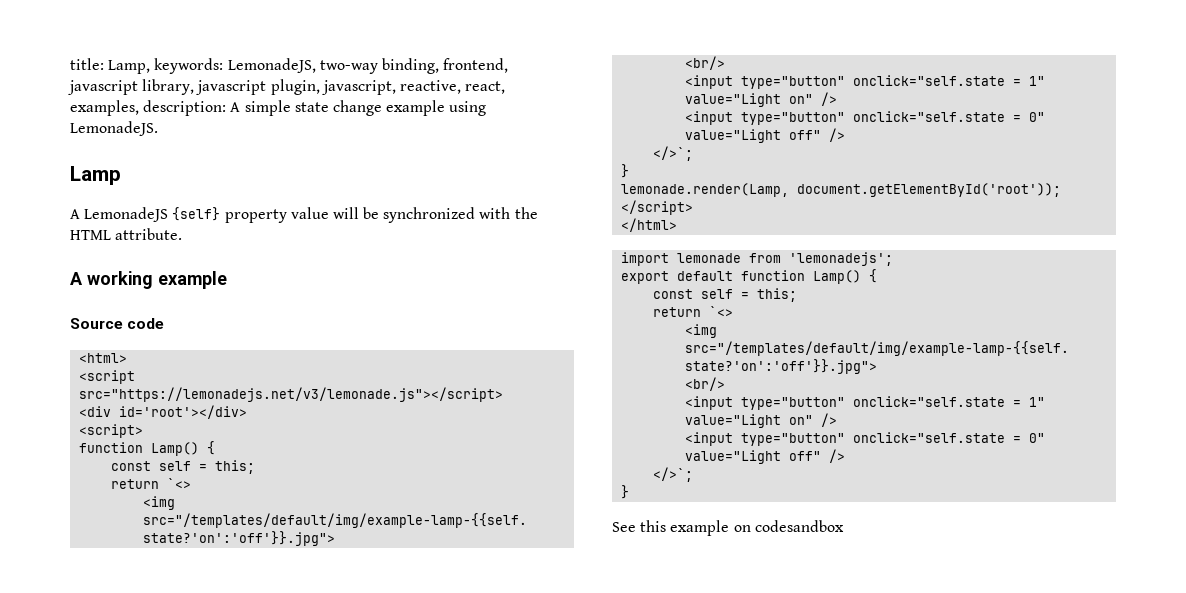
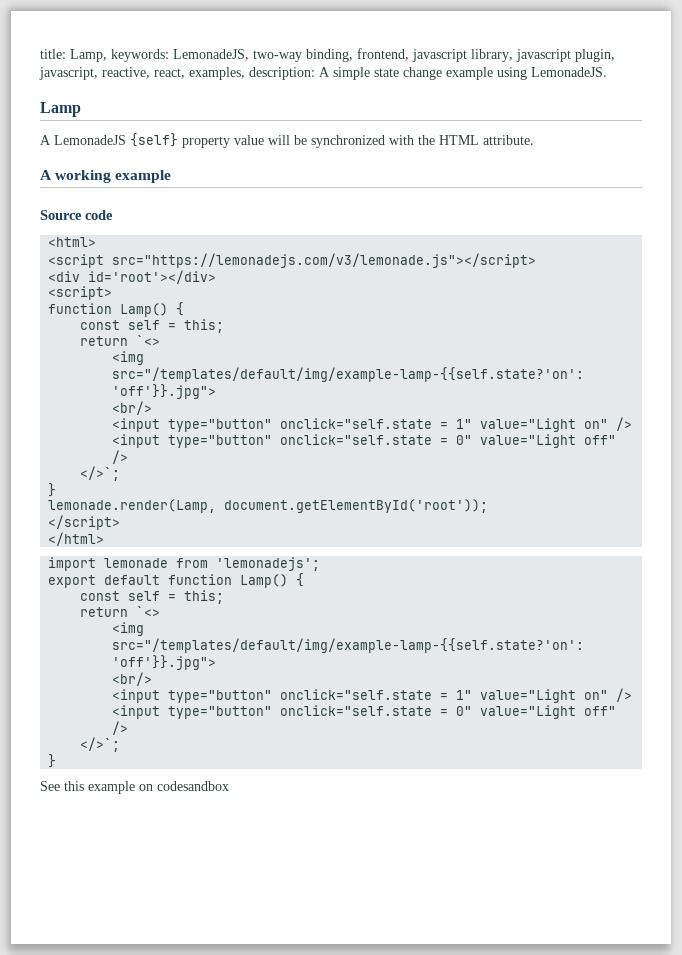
[79,387,504,402] src="https://lemonadejs.net/v3/lemonade.js"></script> -> [112,253,537,268] src="https://lemonadejs.com/v3/lemonade.js"></script>

